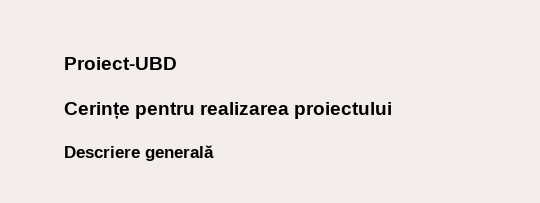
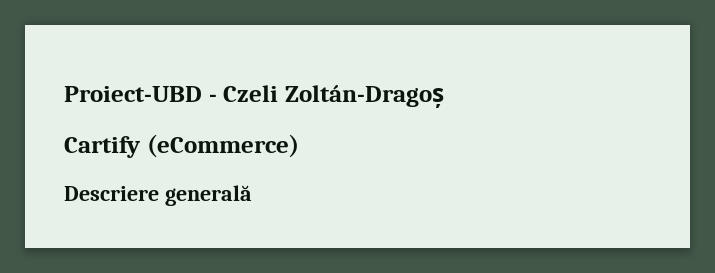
[64,102,393,119] // Cerințe pentru realizarea proiectului -> [208,85,444,108] [64,134,299,158] - Czeli Zoltán-Dragoș // Cartify (eCommerce)

